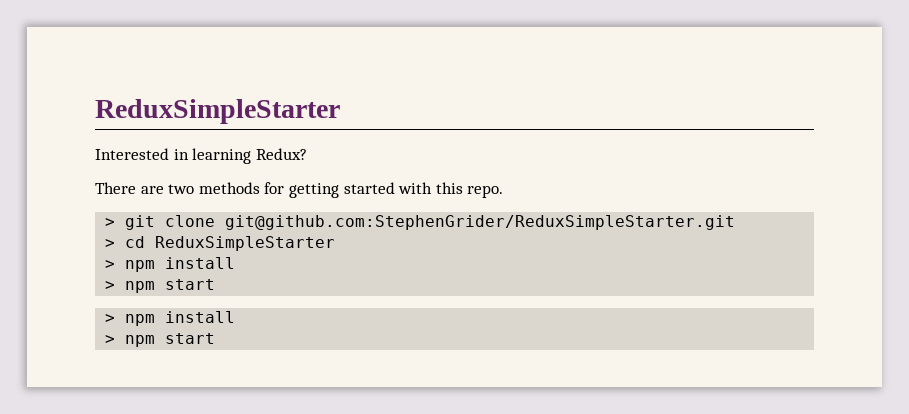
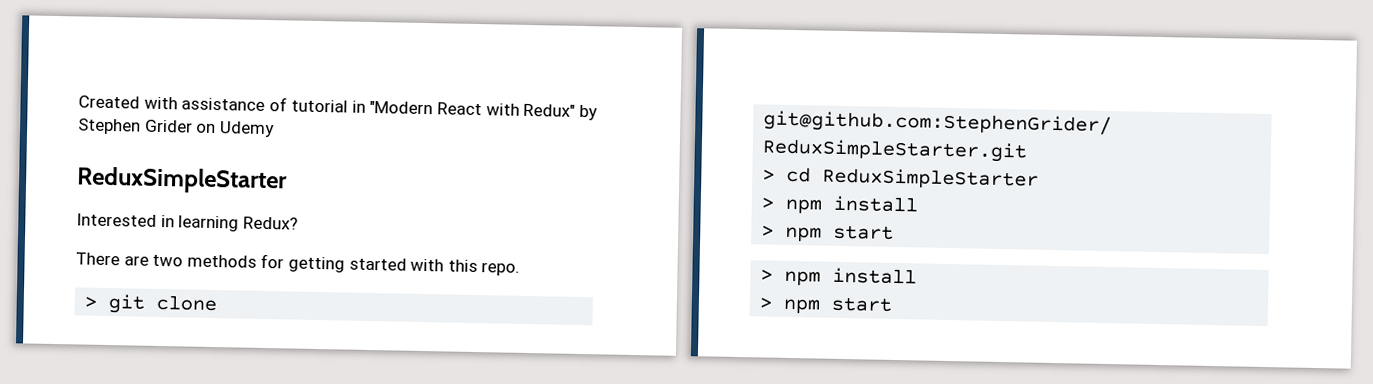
(95, 111) none -> [78,95,598,121] [78,118,275,138] Created with assistance of tutorial in "Modern React with Redux" by Stephen Grider on Udemy //

